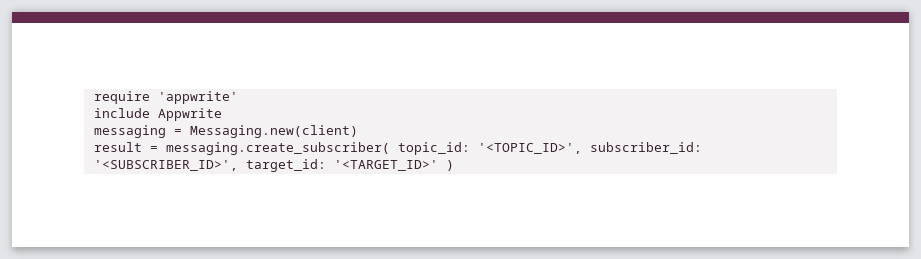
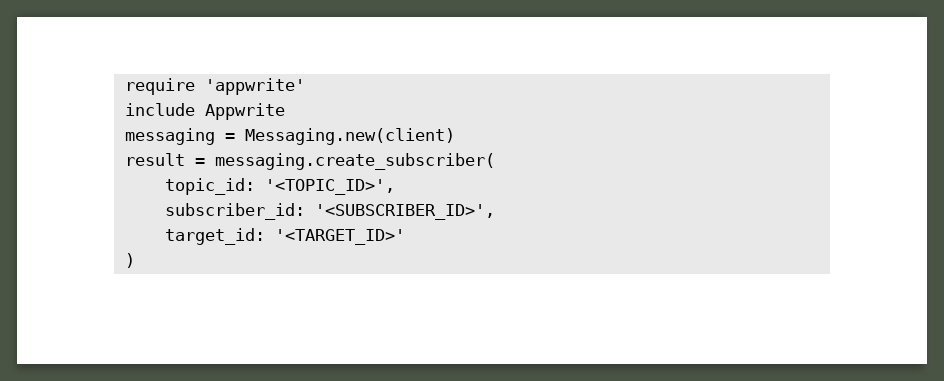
(390, 148) none -> (496, 161) //
(582, 148) none -> (396, 187) //
(238, 165) none -> (496, 212) //
(438, 165) none -> (406, 237) //

